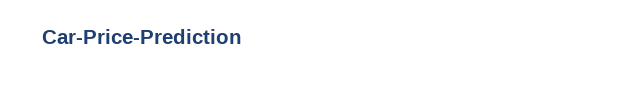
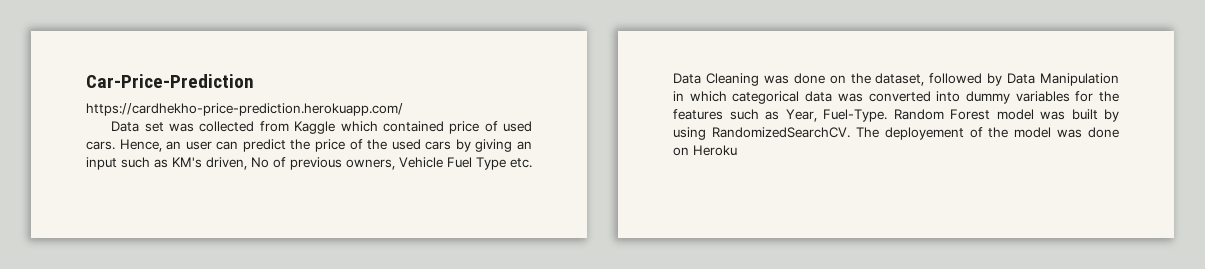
(242, 36) none -> [86,103,403,116] [111,121,532,134] [86,139,532,152] [86,157,532,170] [673,73,1119,86] [673,91,1119,104] [673,109,1119,122] [673,127,1119,140] [673,145,737,156] // https://cardhekho-price-prediction.herokuapp.com/ // Data set was collected from Kaggle which contained price of used cars. Hence, an user can predict the price of the used cars by giving an input such as KM's driven, No of previous owners, Vehicle Fuel Type etc. Data Cleaning was done on the dataset, followed by Data Manipulation in which categorical data was converted into dummy variables for the features such as Year, Fuel-Type. Random Forest model was built by using RandomizedSearchCV. The deployement of the model was done on Heroku

